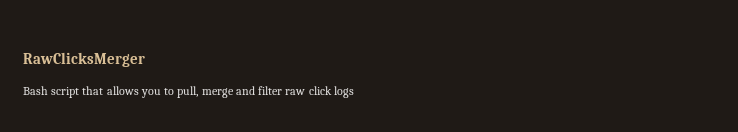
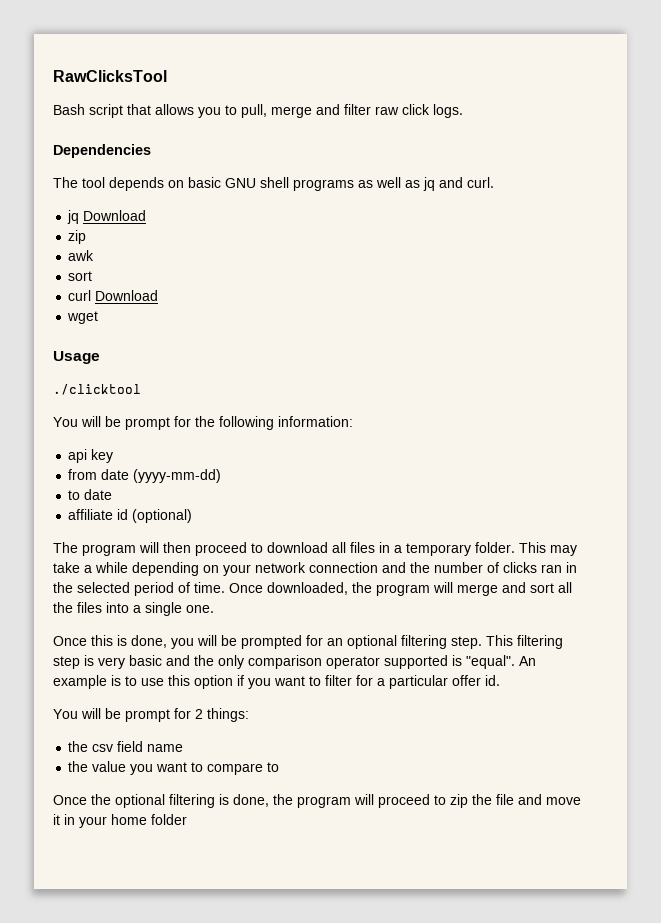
[23,52,145,67] RawClicksMerger -> [53,70,167,82] RawClicksTool
[333,86,354,98] logs -> [433,104,463,118] [53,144,151,158] [53,177,494,191] [67,210,147,224] [68,230,87,244] [68,250,95,261] [68,271,93,281] [68,290,159,301] [67,311,99,324] [53,351,100,364] [53,384,141,395] [53,416,353,430] [68,449,114,463] [68,469,222,483] [68,489,113,500] [68,509,193,523] [53,542,577,556] [53,562,577,576] [53,582,572,596] [53,602,214,616] [53,635,563,649] [53,655,536,669] [53,675,500,689] [53,708,249,722] [68,741,184,752] [68,761,280,775] [53,794,581,808] [53,814,187,828] logs. // Dependencies // The tool depends on basic GNU shell programs as well as jq and curl. // jq Download // zip // awk // sort // curl Download // wget // Usage // ./clicktool // You will be prompt for the following information: // api key // from date (yyyy-mm-dd) // to date // affiliate id (optional) // The program will then proceed to download all files in a temporary folder. This may take a while depending on your network connection and the number of clicks ran in the selected period of time. Once downloaded, the program will merge and sort all the files into a single one. // Once this is done, you will be prompted for an optional filtering step. This filtering step is very basic and the only comparison operator supported is "equal". An example is to use this option if you want to filter for a particular offer id. // You will be prompt for 2 things: // the csv field name // the value you want to compare to // Once the optional filtering is done, the program will proceed to zip the file and move it in your home folder

